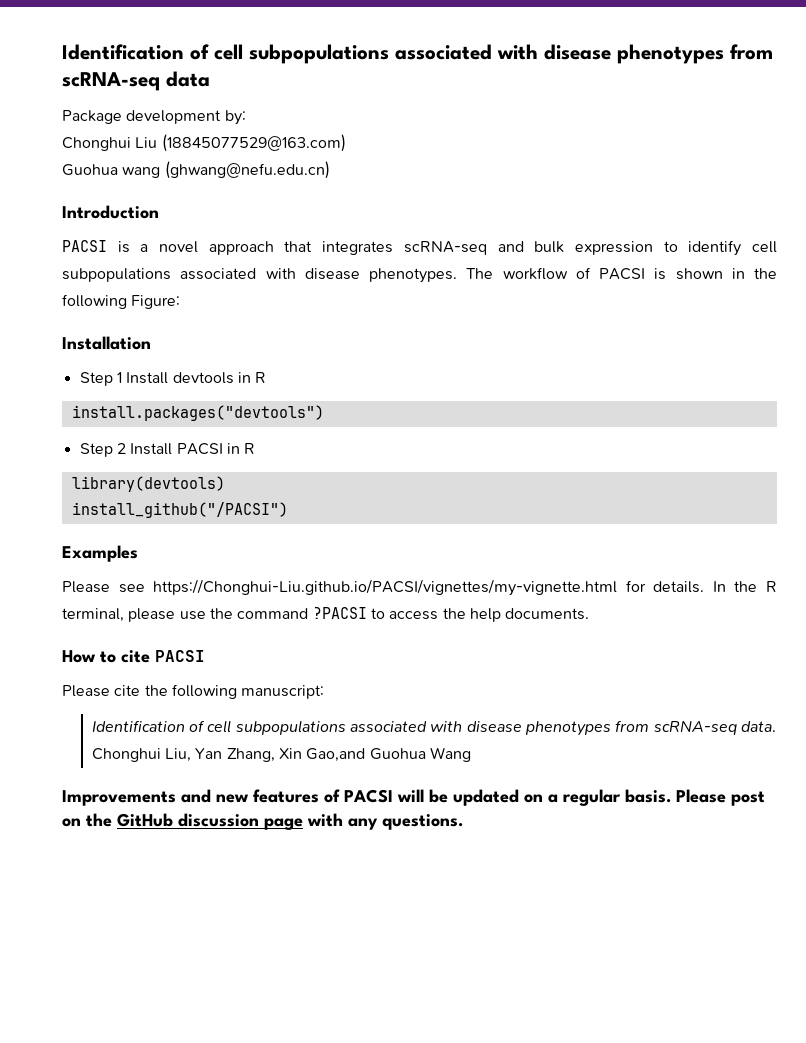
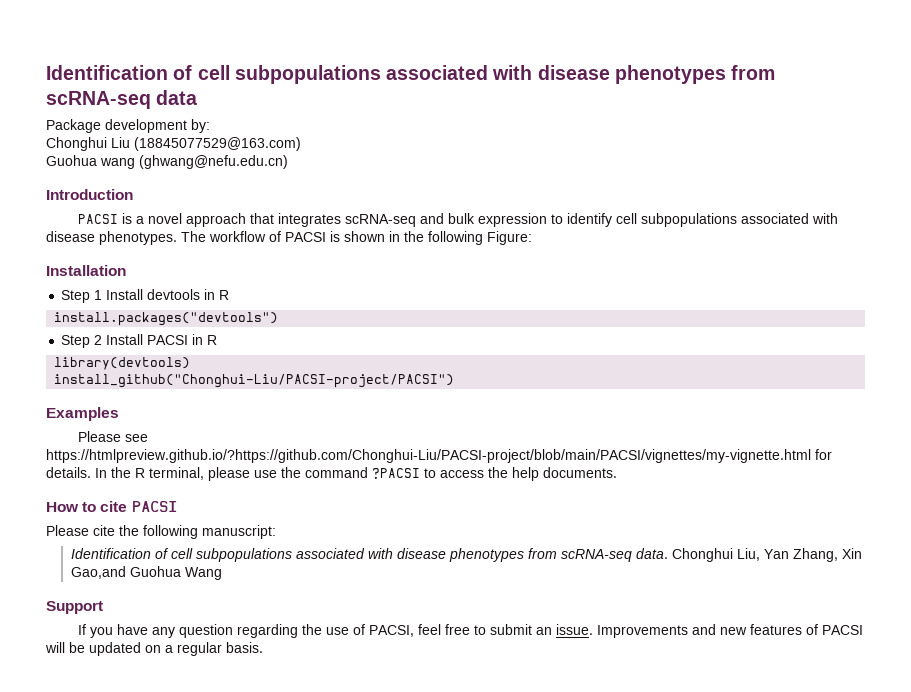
[71,502,288,518] install_github("/PACSI") -> [54,374,455,388] install_github("Chonghui-Liu/PACSI-project/PACSI")
[153,579,618,596] https://Chonghui-Liu.github.io/PACSI/vignettes/my-vignette.html -> [46,449,811,463] https://htmlpreview.github.io/?https://github.com/Chonghui-Liu/PACSI-project/blob/main/PACSI/vignettes/my-vignette.html
(472, 754) none -> [46,601,103,614] [78,624,594,638] Support // If you have any question regarding the use of PACSI, feel free to submit an issue.
[676,789,765,806] [62,813,463,830] Please post on the GitHub discussion page with any questions. -> (263, 647) none

